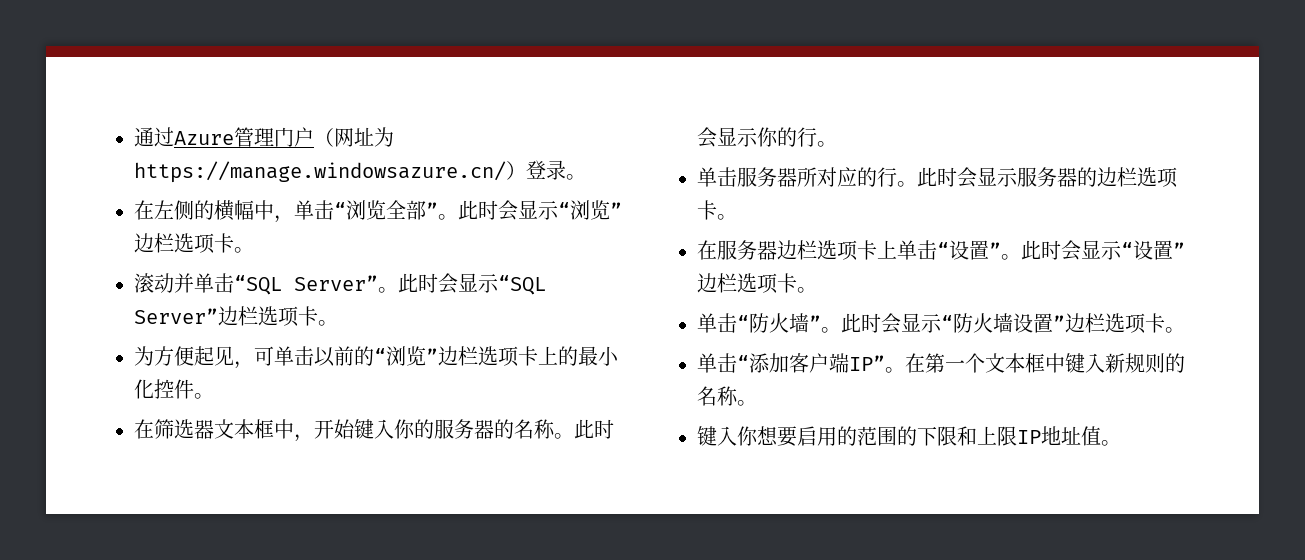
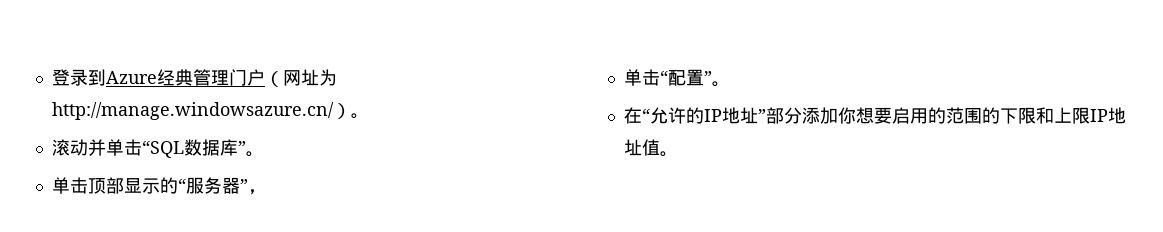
[134,127,234,147] 通过Azure -> [51,69,193,86] 登录到Azure经典
[134,160,586,183] [134,200,622,223] [134,233,254,254] [134,273,546,295] [134,306,338,327] [134,346,619,369] [134,379,214,399] [134,419,614,442] [697,127,837,148] [697,167,1178,188] [697,200,737,220] [697,240,1185,261] [697,273,817,294] [697,313,1185,334] [697,353,1185,373] [697,386,757,406] [697,426,737,446] https://manage.windowsazure.cn/）登录。 // 在左侧的横幅中，单击“浏览全部”。此时会显示“浏览”边栏选项卡。 // 滚动并单击“SQL Server”。此时会显示“SQL Server”边栏选项卡。 // 为方便起见，可单击以前的“浏览”边栏选项卡上的最小化控件。 // 在筛选器文本框中，开始键入你的服务器的名称。此时会显示你的行。 // 单击服务器所对应的行。此时会显示服务器的边栏选项卡。 // 在服务器边栏选项卡上单击“设置”。此时会显示“设置”边栏选项卡。 // 单击“防火墙”。此时会显示“防火墙设置”边栏选项卡。 // 单击“添加客户端IP”。在第一个文本框中键入新规则的名称。 // 键入 -> [51,102,369,120] [51,139,264,158] [51,177,266,195] [623,69,730,87] [623,107,838,124] http://manage.windowsazure.cn/）。 // 滚动并单击“SQL数据库”。 // 单击顶部显示的“服务器”， // 单击“配置”。 // 在“允许的IP地址”部分添加

